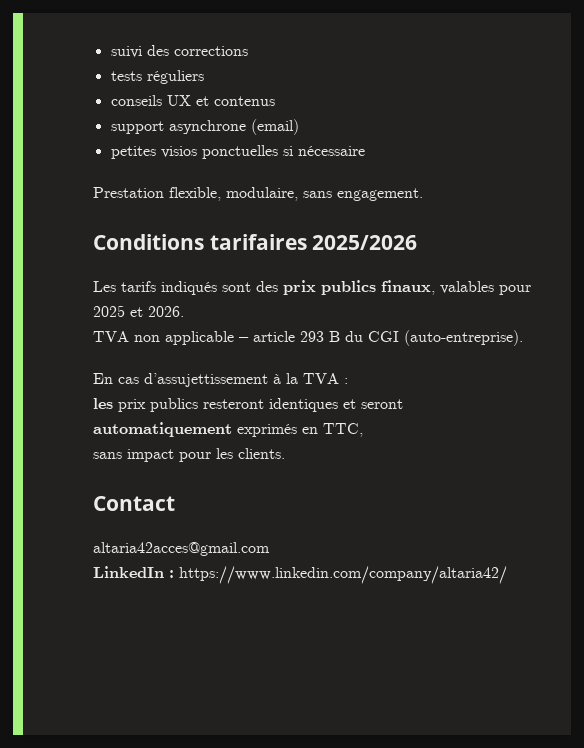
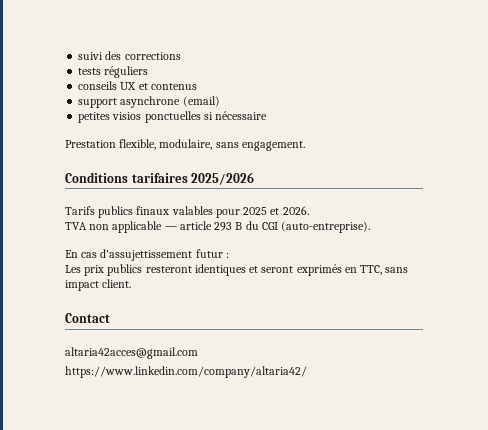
[93,280,435,295] Les tarifs indiqués sont des prix publics finaux, -> [65,206,170,218] Tarifs publics finaux
[239,337,249,342] – -> [164,226,177,230] —
[273,373,339,384] à la TVA -> [195,249,223,258] futur
[93,398,113,409] les -> [65,265,81,273] Les
[93,422,232,437] automatiquement -> (294, 269) none
(363, 430) // -> (383, 270) none
[179,448,285,462] pour les clients. -> [102,279,132,288] client.
[93,566,174,578] LinkedIn : -> (198, 353) none

